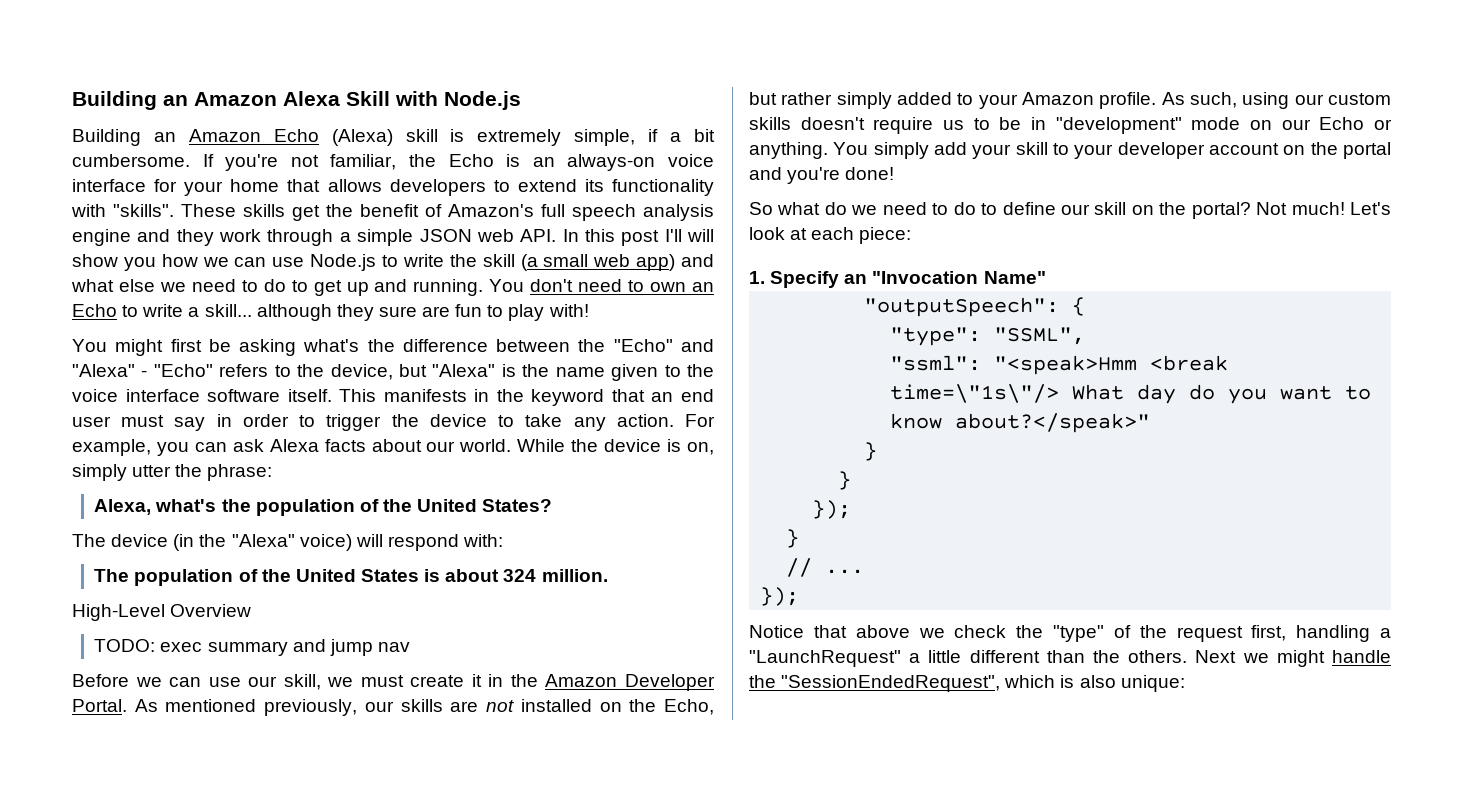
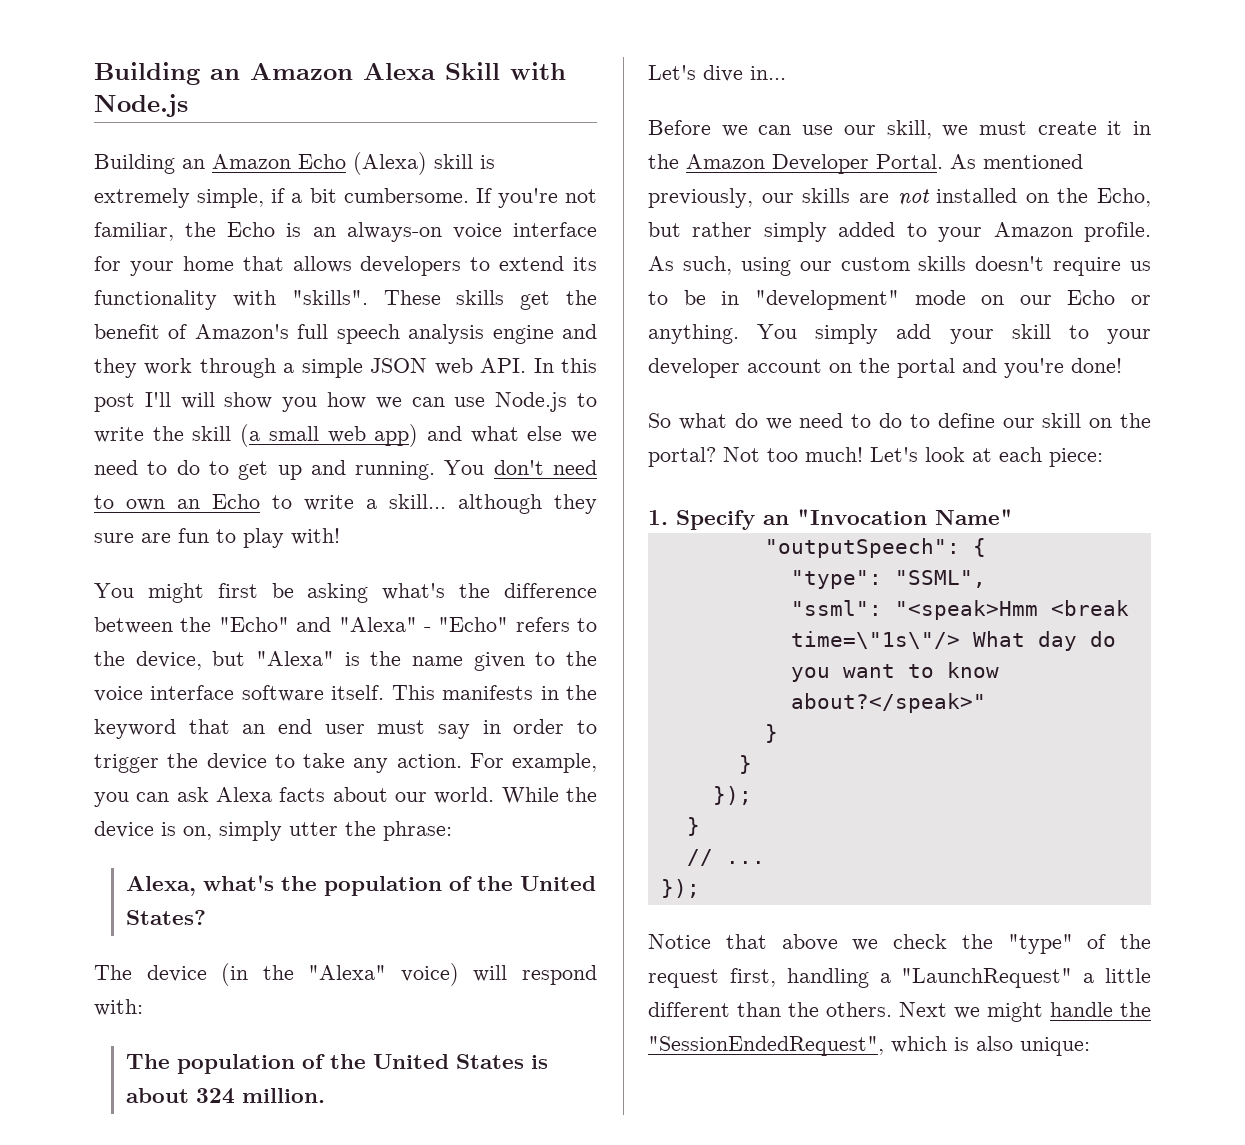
[72,604,252,621] [94,639,410,656] High-Level Overview // TODO: exec summary and jump nav -> [648,65,786,82] Let's dive in...
(1288, 208) none -> [767,448,798,462] too

